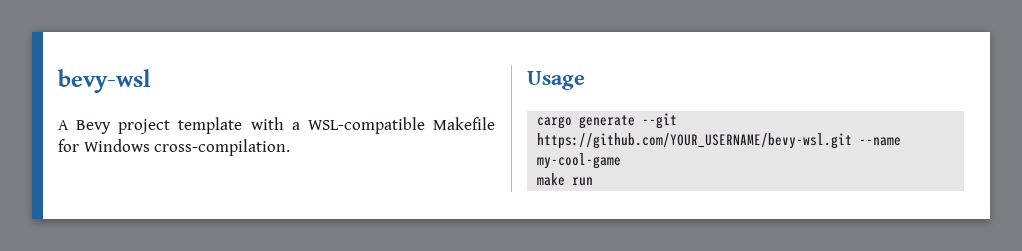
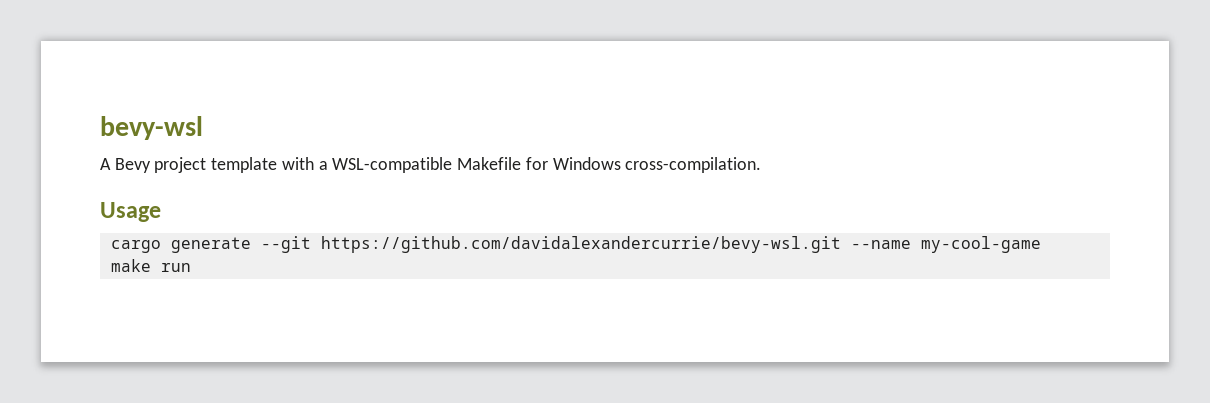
[537,133,853,149] https://github.com/YOUR_USERNAME/bevy-wsl.git -> [320,236,841,253] https://github.com/davidalexandercurrie/bevy-wsl.git

